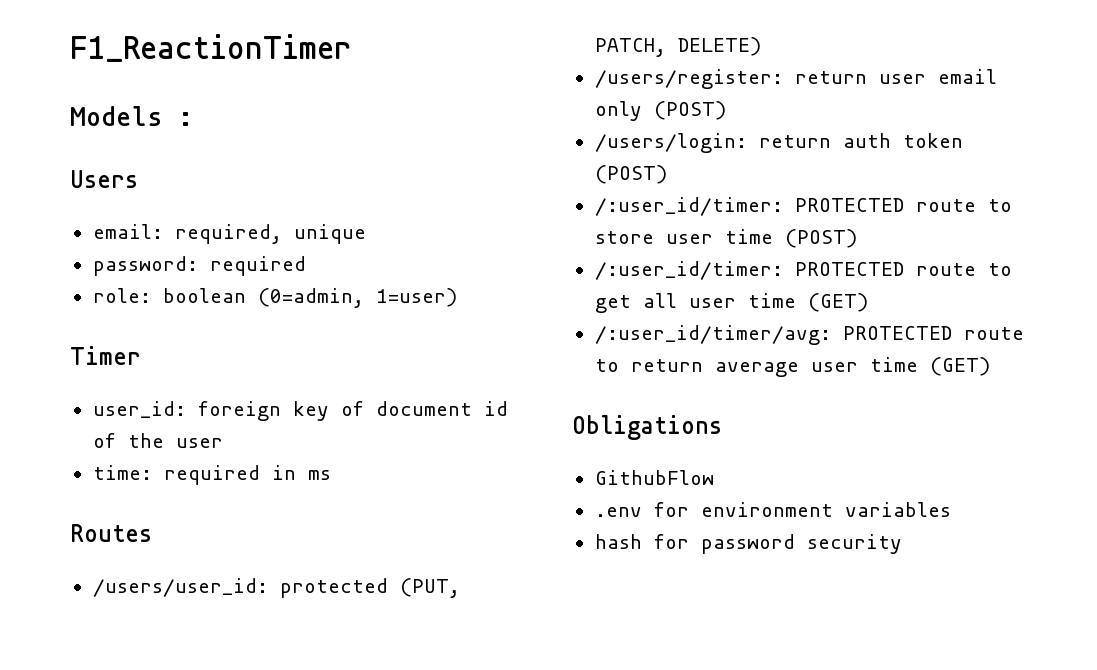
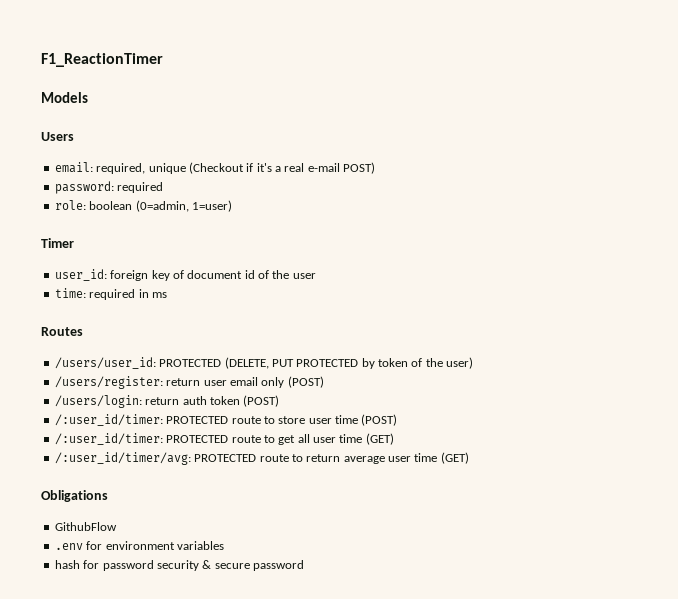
[178,112,193,126] : -> (88, 97) none
(366, 234) none -> [188,162,376,174] (Checkout if it's a real e-mail POST)
[279,578,460,598] [594,37,761,57] protected (PUT, PATCH, DELETE) -> [159,357,474,369] PROTECTED (DELETE, PUT PROTECTED by token of the user)
(902, 544) none -> [202,560,304,571] & secure password

